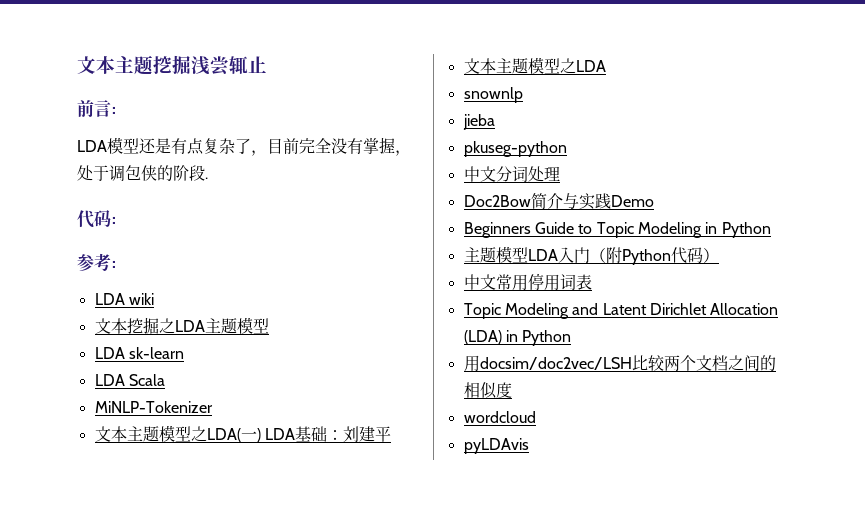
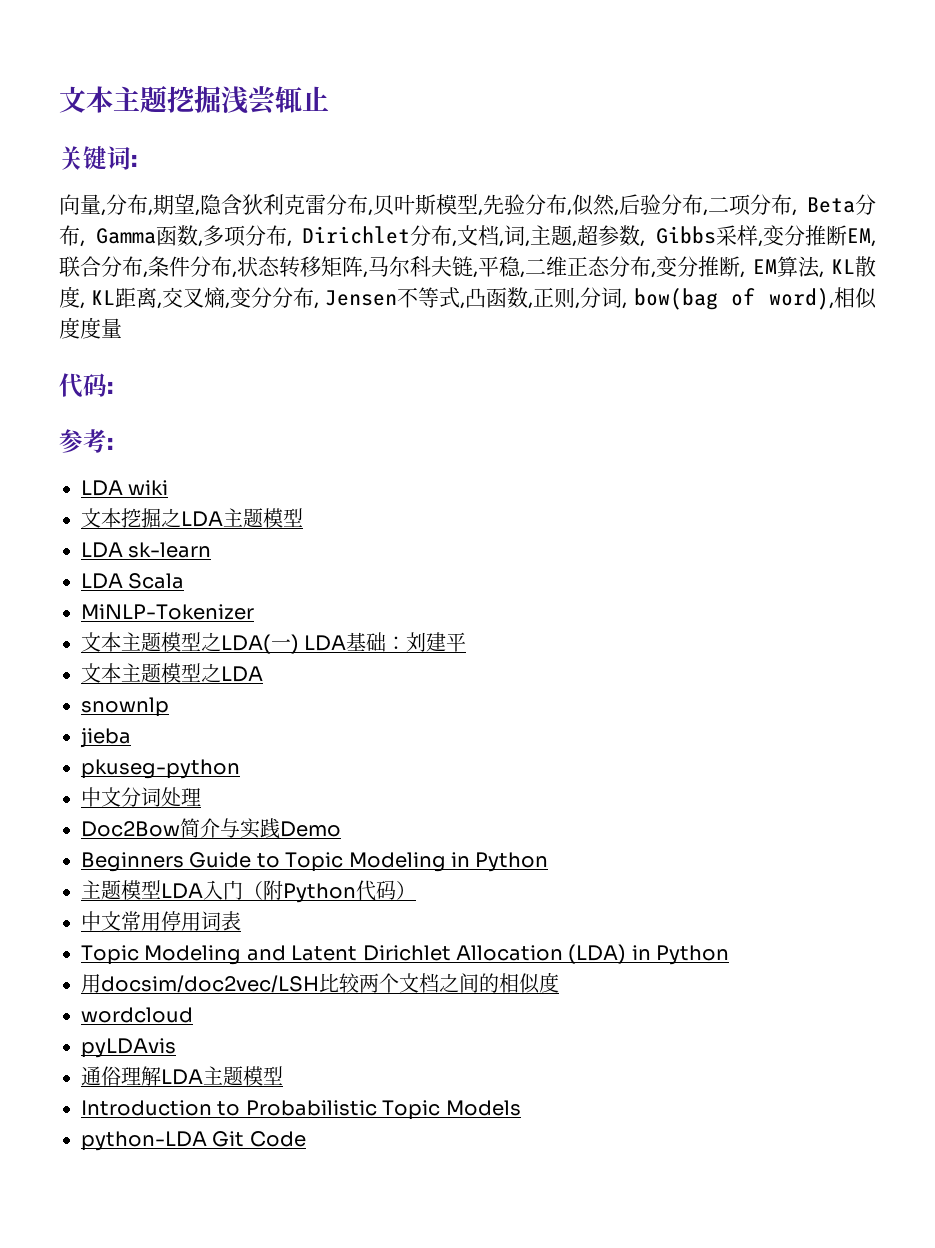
[77,100,117,117] [77,137,411,156] [77,165,208,182] 前言: // LDA模型还是有点复杂了，目前完全没有掌握，处于调包侠的阶段. -> [59,146,137,170] [59,194,876,216] [59,225,876,247] [59,256,876,278] [59,286,877,310] [59,317,122,339] 关键词: // 向量,分布,期望,隐含狄利克雷分布,贝叶斯模型,先验分布,似然,后验分布,二项分布, Beta分布, Gamma函数,多项分布, Dirichlet分布,文档,词,主题,超参数, Gibbs采样,变分推断EM,联合分布,条件分布,状态转移矩阵,马尔科夫链,平稳,二维正态分布,变分推断, EM算法, KL散度, KL距离,交叉熵,变分分布, Jensen不等式,凸函数,正则,分词, bow(bag of word),相似度度量
(529, 446) none -> [81,1066,283,1086] [81,1100,521,1120] [81,1131,306,1151] // 通俗理解LDA主题模型 // Introduction to Probabilistic Topic Models // python-LDA Git Code

